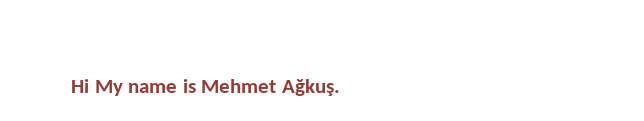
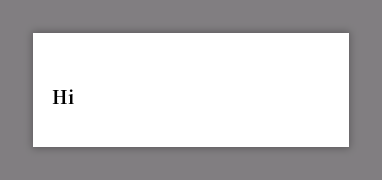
[94,79,340,96] My name is Mehmet Ağkuş. -> (74, 96) none

